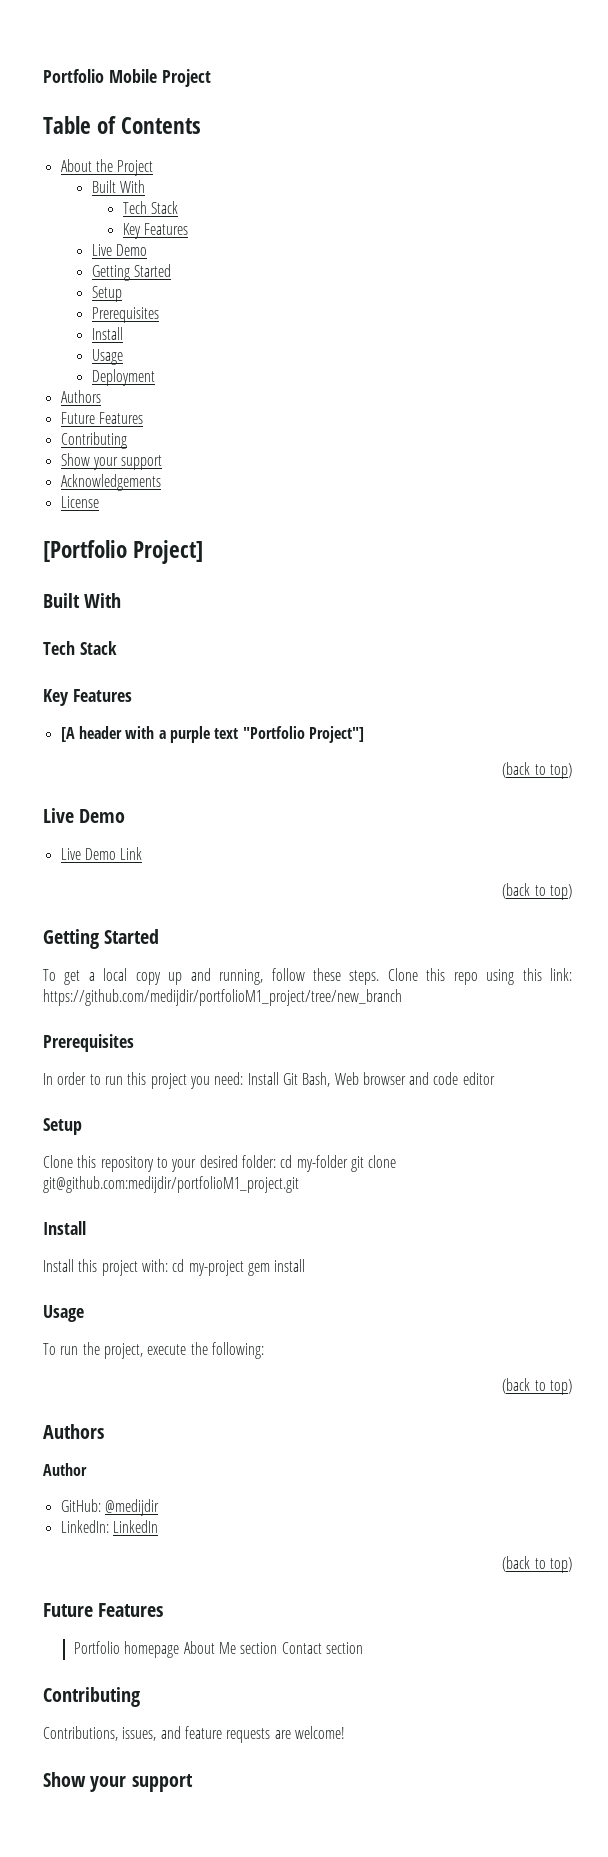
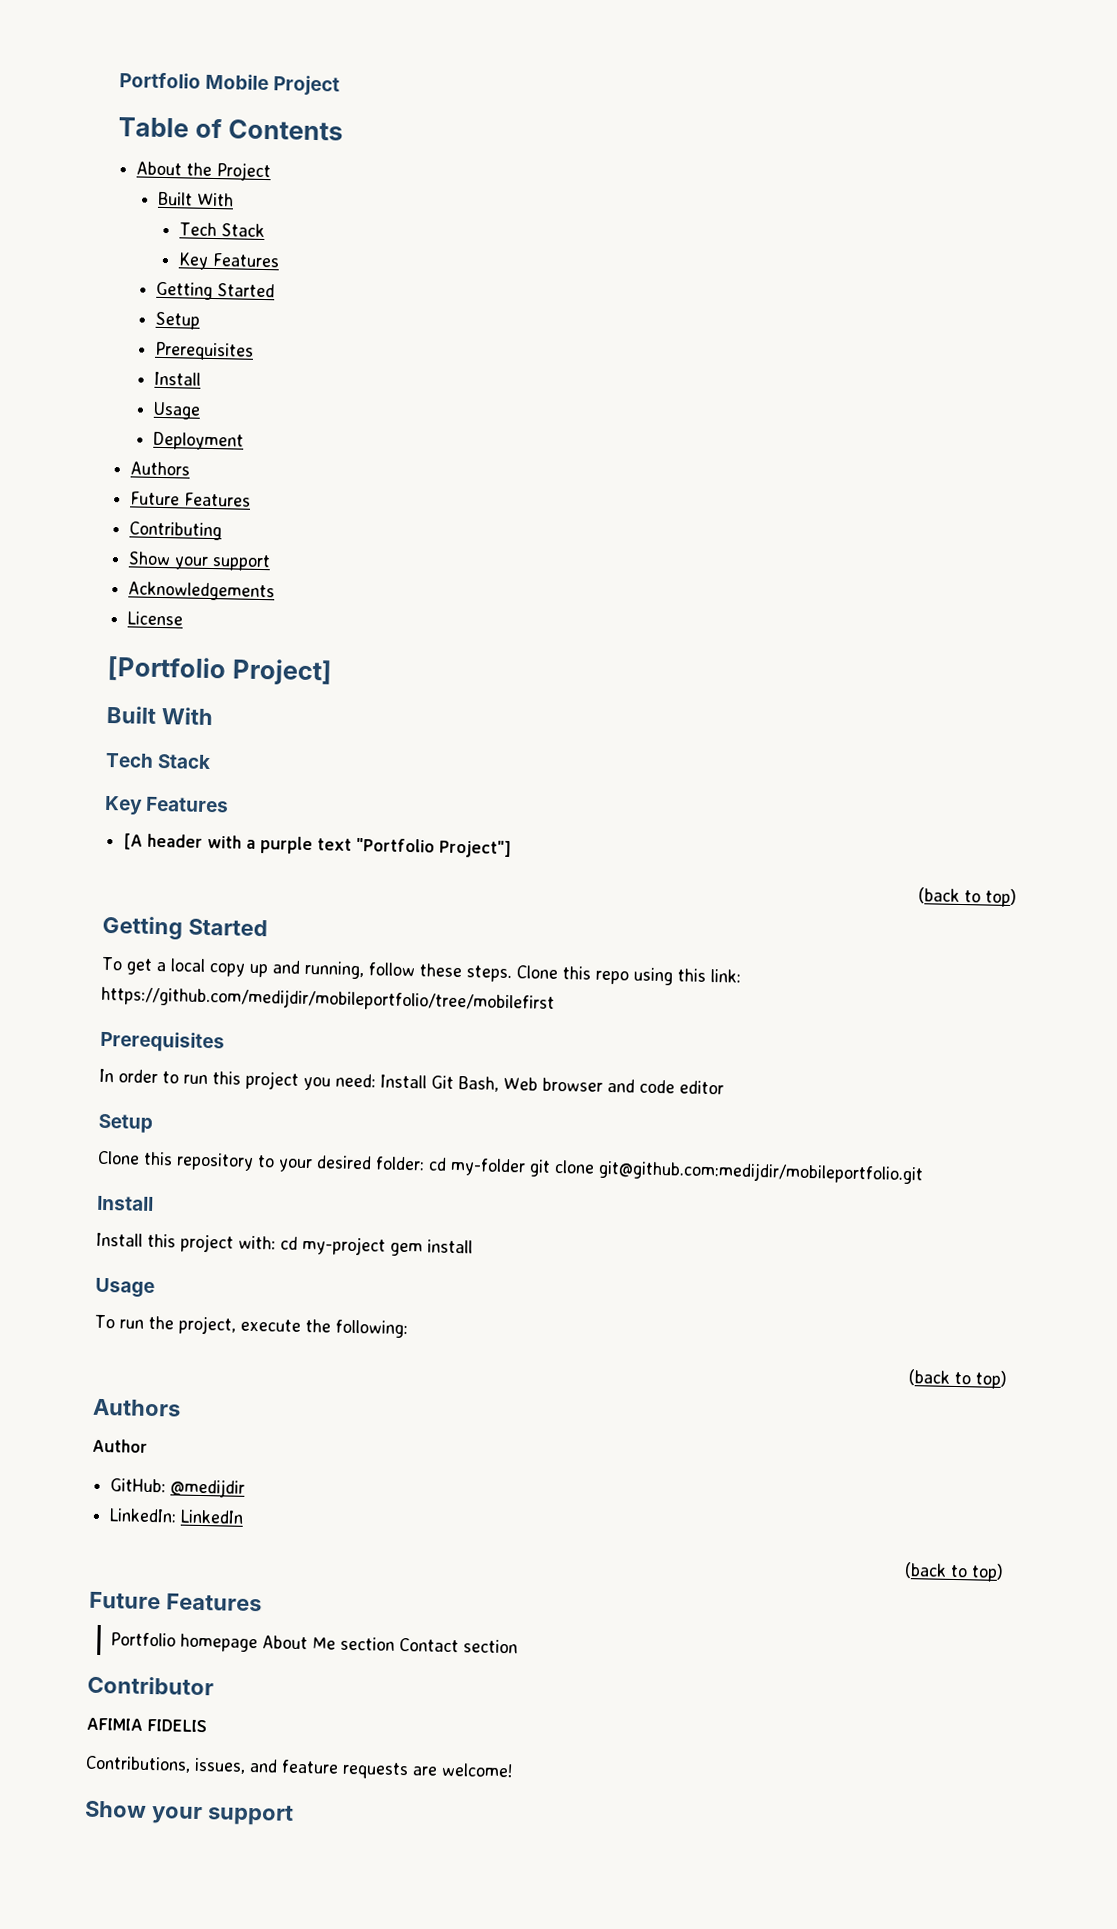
[91,244,147,256] // Live Demo -> (280, 260) none
[43,808,126,823] [60,847,143,860] [502,883,572,900] // Live Demo // Live Demo Link // (back to top) -> (1017, 898) none
[43,989,402,1006] https://github.com/medijdir/portfolioM1_project/tree/new_branch -> [101,985,555,1013] https://github.com/medijdir/mobileportfolio/tree/mobilefirst
[43,1176,299,1193] git@github.com:medijdir/portfolioM1_project.git -> [598,1159,924,1185] git@github.com:medijdir/mobileportfolio.git
[43,1687,140,1707] Contributing -> [87,1675,214,1696] [86,1717,207,1733] Contributor // AFIMIA FIDELIS

